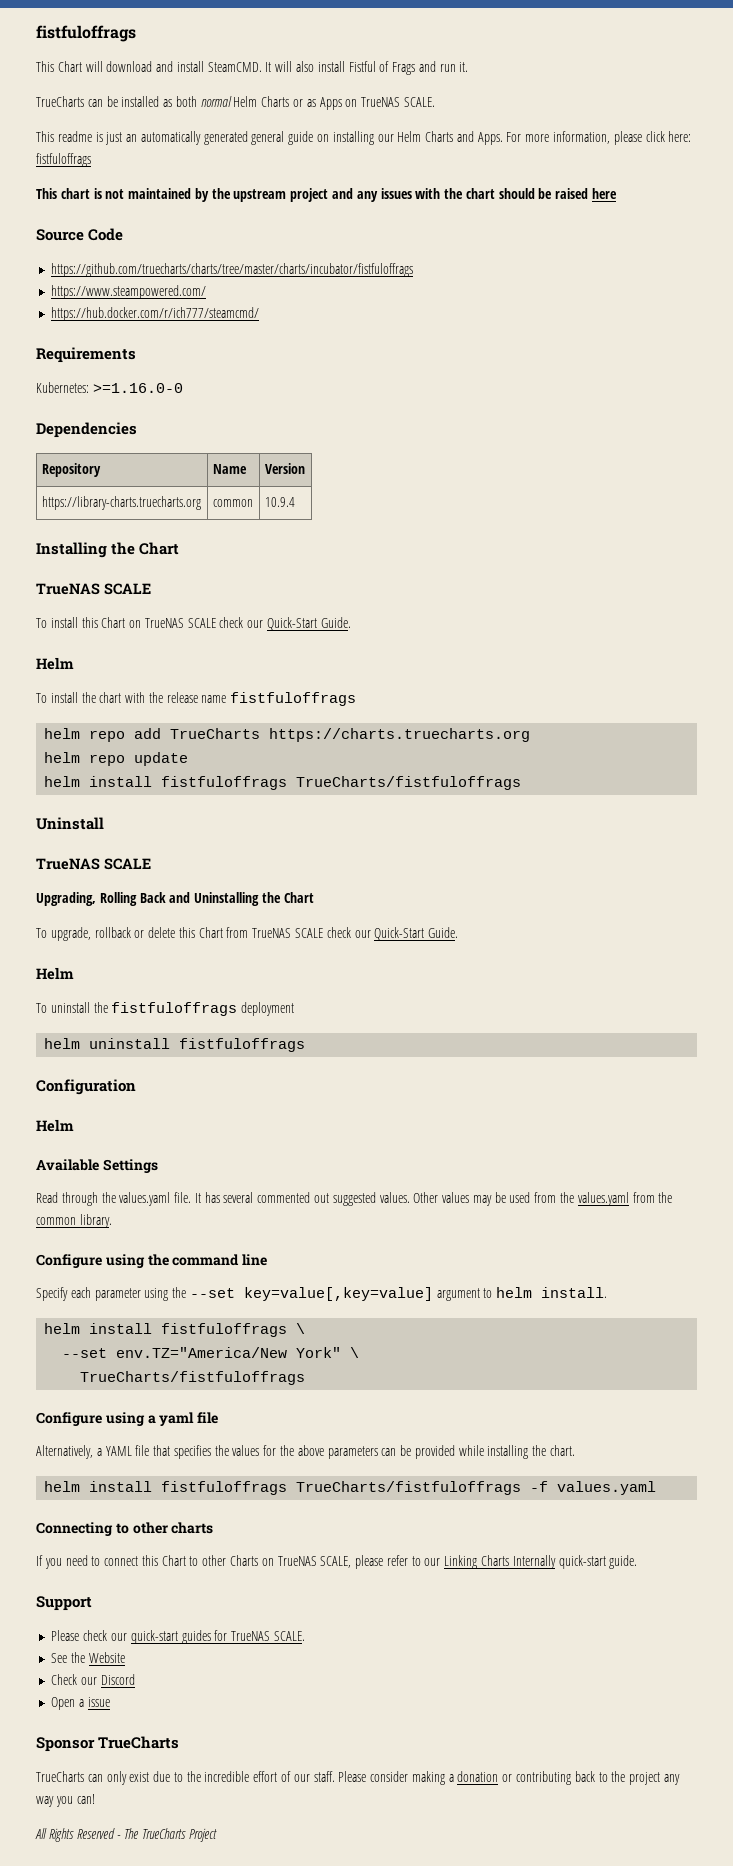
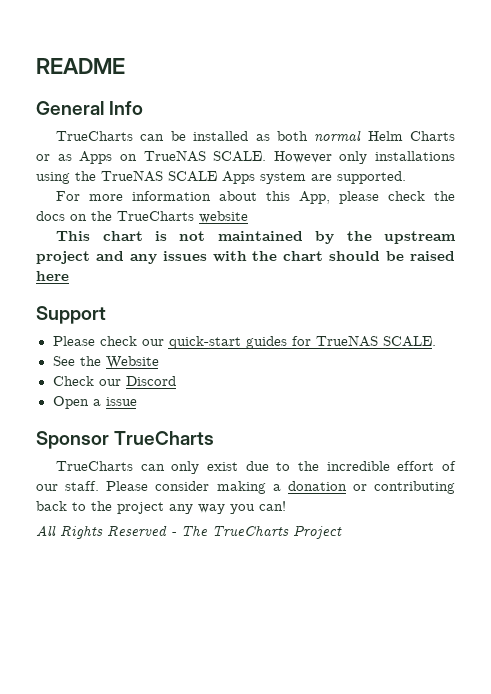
[36,25,136,42] [36,61,469,75] fistfuloffrags // This Chart will download and install SteamCMD. It will also install Fistful of Frags and run it. -> [36,58,125,74] [36,101,144,115] README // General Info
[36,131,692,145] [36,153,91,167] // This readme is just an automatically generated general guide on installing our Helm Charts and Apps. For more information, please click here: fistfuloffrags -> [273,151,455,164] [36,170,406,184] [56,191,455,204] [36,211,248,223] However only installations using the TrueNAS SCALE Apps system are supported. // For more information about this App, please check the docs on the TrueCharts website
[36,228,124,241] [51,263,414,277] [51,285,207,299] [51,307,260,321] [36,347,136,363] [36,382,183,393] [36,422,137,438] [41,463,101,477] [212,464,247,474] [264,463,305,474] [41,496,201,510] [212,499,253,507] [264,497,295,507] [36,542,180,558] [36,583,151,595] [36,617,351,631] [36,657,74,670] [36,692,357,706] [44,728,531,742] [44,752,189,766] [44,776,522,790] [36,817,104,830] [36,858,151,870] [36,892,314,906] [36,927,459,941] [36,967,74,980] [36,1002,295,1016] [44,1038,306,1052] [36,1079,136,1095] [36,1119,74,1132] [36,1159,158,1173] [36,1192,673,1206] [36,1214,112,1228] [36,1254,268,1268] [36,1287,608,1301] [44,1323,306,1337] [62,1347,360,1358] [80,1371,306,1385] [36,1412,219,1426] [36,1445,576,1459] [44,1481,657,1495] [36,1522,214,1536] [36,1555,638,1569] // Source Code // https://github.com/truecharts/charts/tree/master/charts/incubator/fistfuloffrags // https://www.steampowered.com/ // https://hub.docker.com/r/ich777/steamcmd/ // Requirements // Kubernetes: >=1.16.0-0 // Dependencies // Repository | Name | Version // https://library-charts.truecharts.org | common | 10.9.4 // Installing the Chart // TrueNAS SCALE // To install this Chart on TrueNAS SCALE check our Quick-Start Guide. // Helm // To install the chart with the release name fistfuloffrags // helm repo add TrueCharts https://charts.truecharts.org // helm repo update // helm install fistfuloffrags TrueCharts/fistfuloffrags // Uninstall // TrueNAS SCALE // Upgrading, Rolling Back and Uninstalling the Chart // To upgrade, rollback or delete this Chart from TrueNAS SCALE check our Quick-Start Guide. // Helm // To uninstall the fistfuloffrags deployment // helm uninstall fistfuloffrags // Configuration // Helm // Available Settings // Read through the values.yaml file. It has several commented out suggested values. Other values may be used from the values.yaml from the common library. // Configure using the command line // Specify each parameter using the --set key=value[,key=value] argument to helm install. // helm install fistfuloffrags \ // --set env.TZ="America/New York" \ // TrueCharts/fistfuloffrags // Configure using a yaml file // Alternatively, a YAML file that specifies the values for the above parameters can be provided while installing the chart. // helm install fistfuloffrags TrueCharts/fistfuloffrags -f values.yaml // Connecting to other charts // If you need to connect this Chart to other Charts on TrueNAS SCALE, please refer to our Linking Charts Internally quick-start guide. -> (69, 276) none

